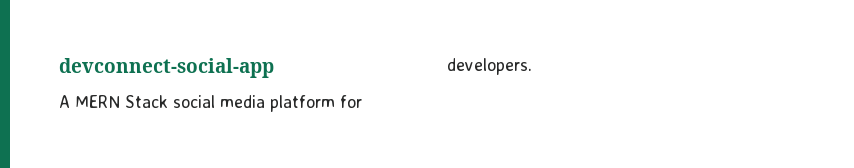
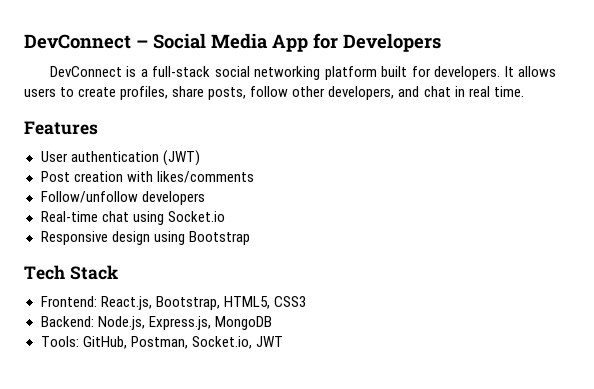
[59,58,274,78] [59,95,362,112] [447,58,532,75] devconnect-social-app // A MERN Stack social media platform for developers. -> [24,33,441,52] [49,66,556,80] [24,86,524,100] [24,121,98,135] [40,150,200,166] [40,171,254,183] [40,191,205,205] [40,211,225,225] [40,231,250,245] [24,265,118,280] [40,296,306,310] [40,316,272,330] [40,336,283,349] DevConnect – Social Media App for Developers // DevConnect is a full-stack social networking platform built for developers. It allows users to create profiles, share posts, follow other developers, and chat in real time. // Features // User authentication (JWT) // Post creation with likes/comments // Follow/unfollow developers // Real-time chat using Socket.io // Responsive design using Bootstrap // Tech Stack // Frontend: React.js, Bootstrap, HTML5, CSS3 // Backend: Node.js, Express.js, MongoDB // Tools: GitHub, Postman, Socket.io, JWT

